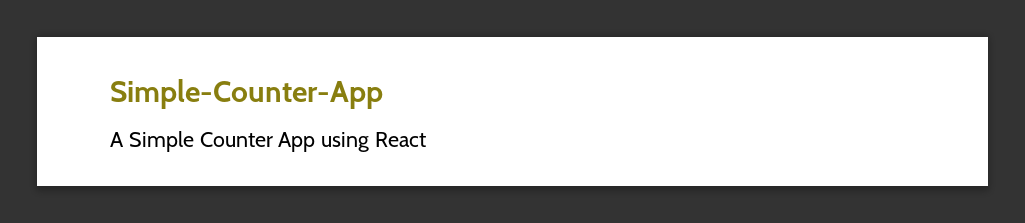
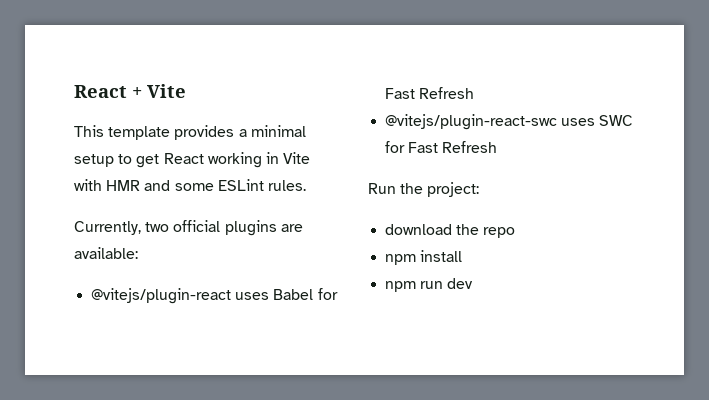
[110,79,383,109] [110,131,427,152] Simple-Counter-App // A Simple Counter App using React -> [74,84,186,98] [74,125,306,140] [74,152,311,168] [74,179,306,191] [74,220,303,236] [74,247,138,259] [91,288,338,304] [385,87,475,99] [385,114,634,130] [385,141,498,153] [368,182,480,197] [385,224,516,238] [385,250,463,265] [385,278,474,292] React + Vite // This template provides a minimal setup to get React working in Vite with HMR and some ESLint rules. // Currently, two official plugins are available: // @vitejs/plugin-react uses Babel for Fast Refresh // @vitejs/plugin-react-swc uses SWC for Fast Refresh // Run the project: // download the repo // npm install // npm run dev

